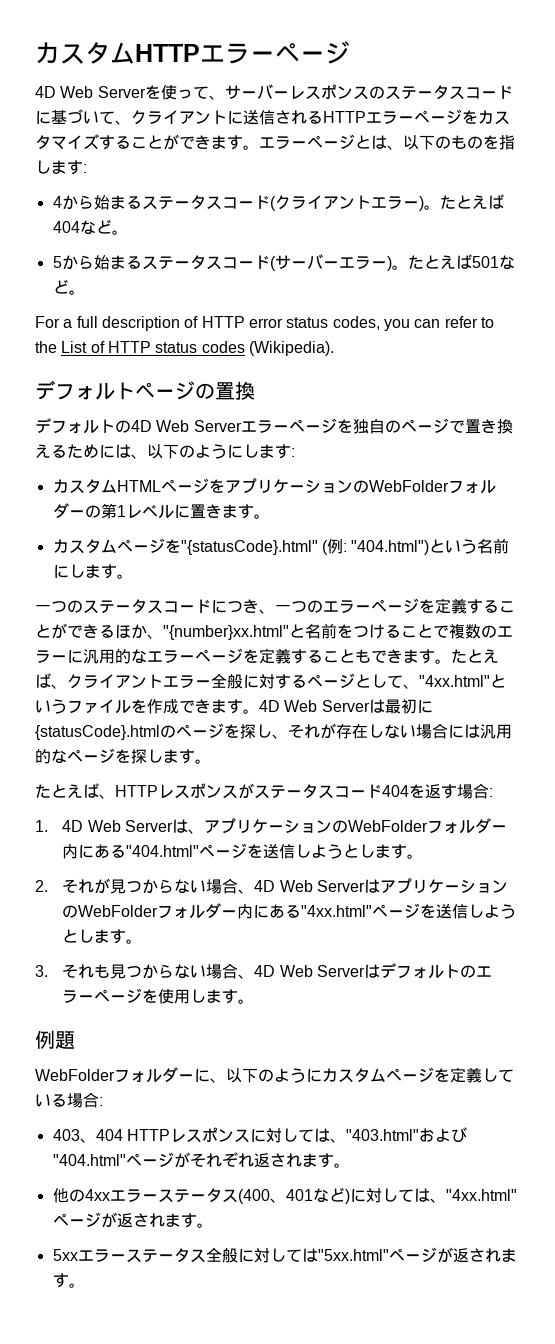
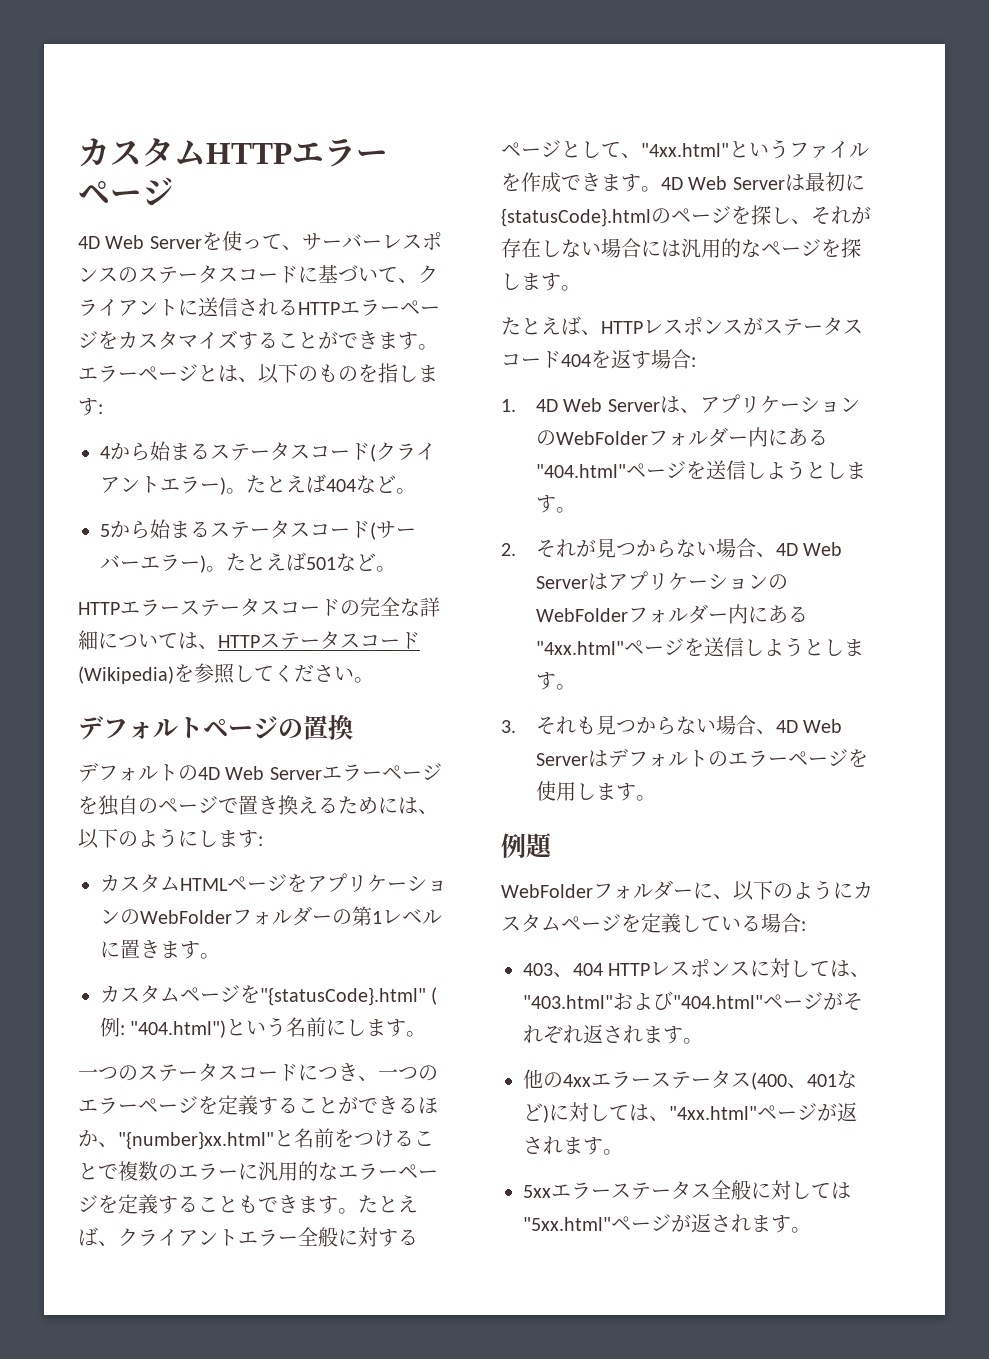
[35,316,494,331] [35,341,334,356] For a full description of HTTP error status codes, you can refer to the List of HTTP status codes (Wikipedia). -> [78,597,440,617] [78,630,420,650] [78,663,374,684] HTTPエラーステータスコードの完全な詳細については、HTTPステータスコード(Wikipedia)を参照してください。

